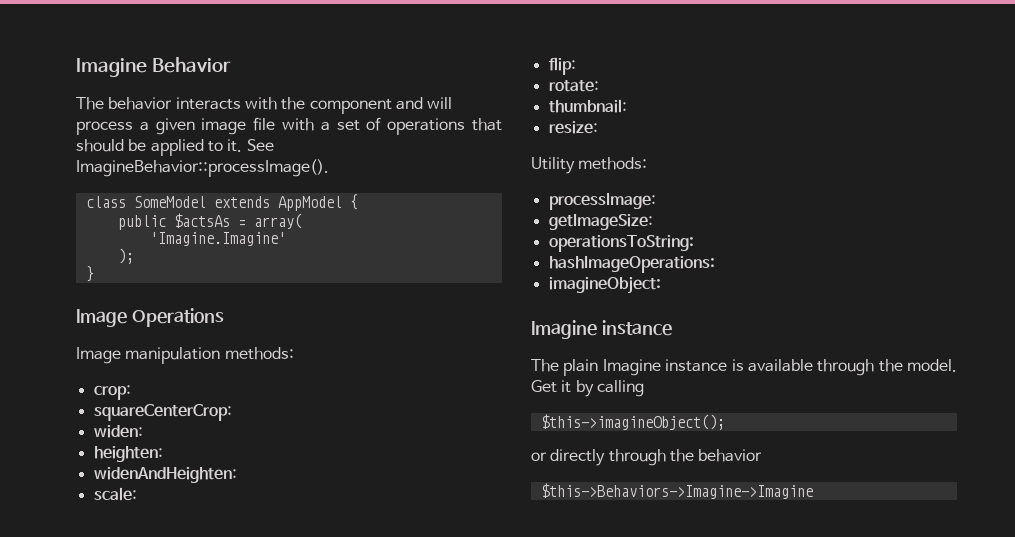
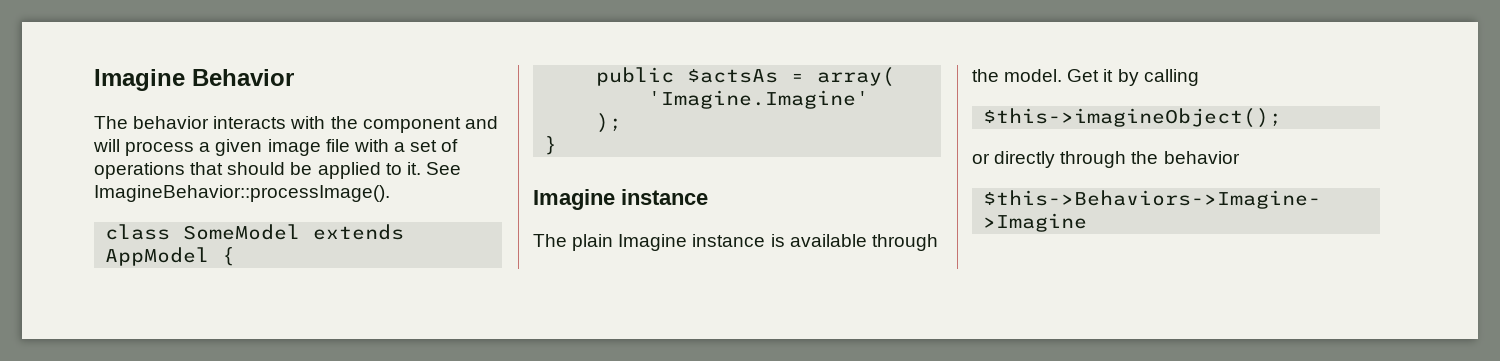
[76,308,224,327] [76,347,294,364] [93,385,131,400] [93,404,232,421] [93,425,143,438] [93,446,163,462] [93,467,237,483] [93,487,137,501] [548,57,576,75] [548,80,599,92] [548,99,627,113] [548,121,598,134] [531,157,648,174] [548,193,656,210] [548,214,653,230] [548,235,694,252] [548,256,715,273] [548,276,661,294] // Image Operations // Image manipulation methods: // crop: // squareCenterCrop: // widen: // heighten: // widenAndHeighten: // scale: // flip: // rotate: // thumbnail: // resize: // Utility methods: // processImage: // getImageSize: // operationsToString: // hashImageOperations: // imagineObject: -> (558, 145) none

